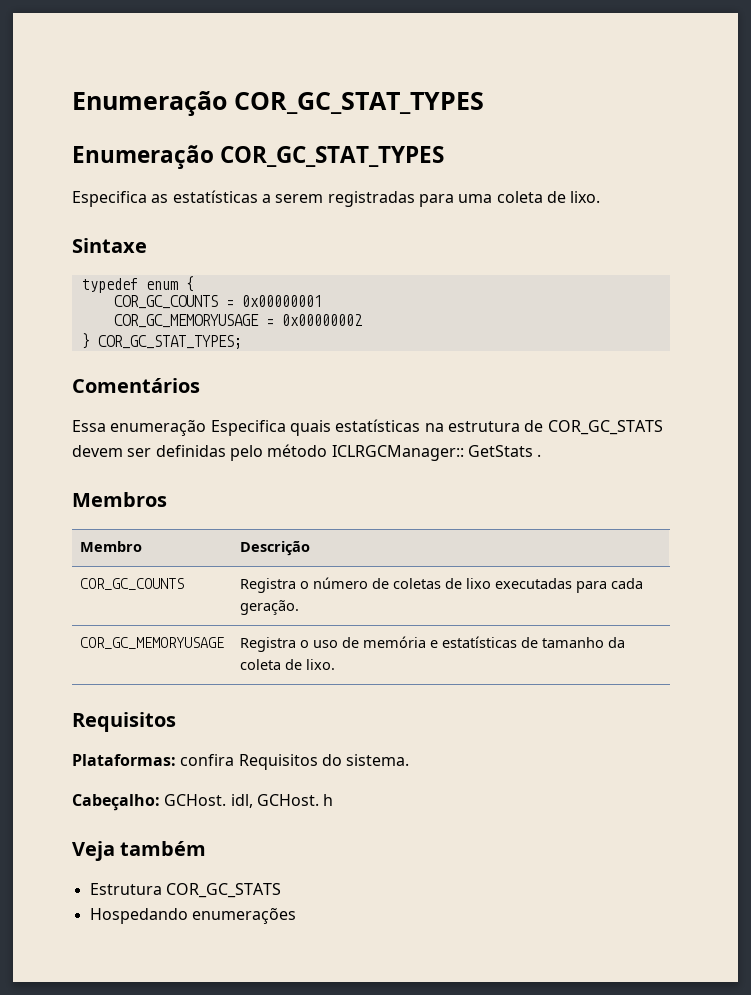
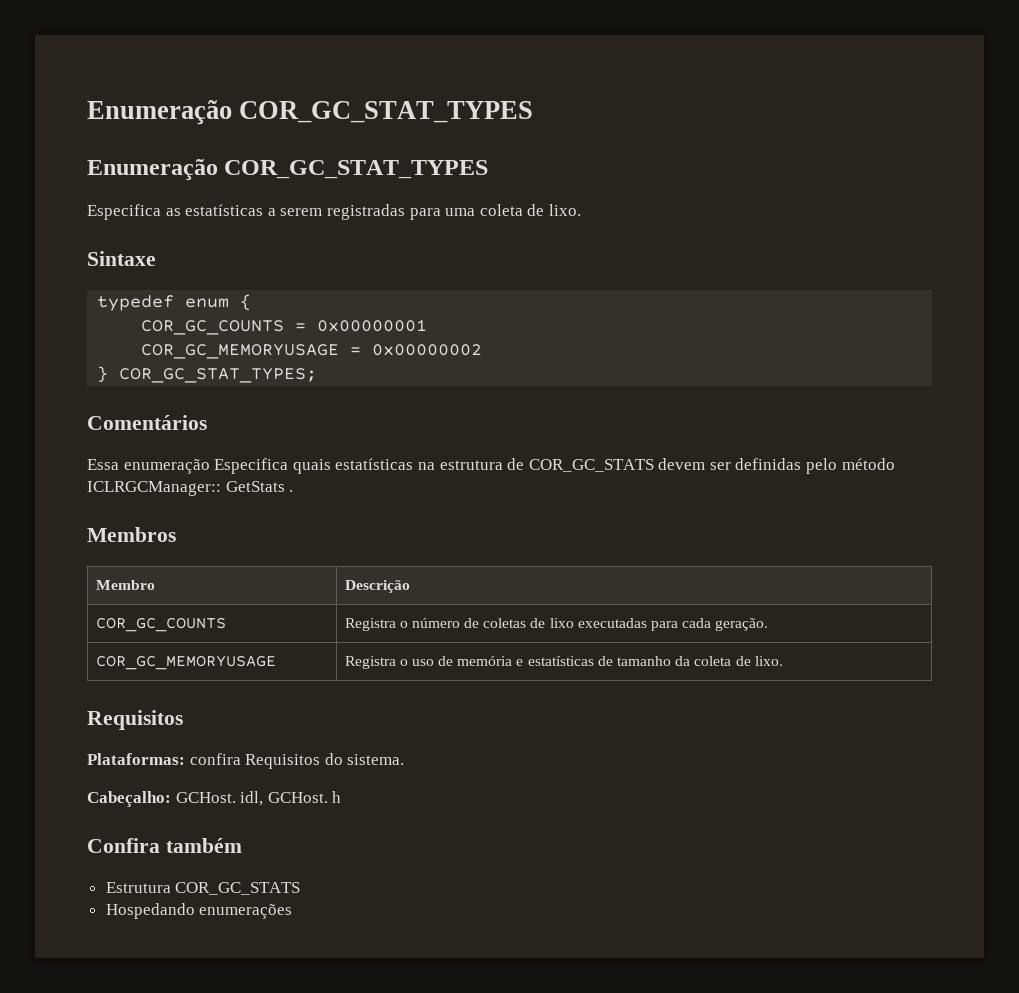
[72,841,115,861] Veja -> [87,838,160,853] Confira

